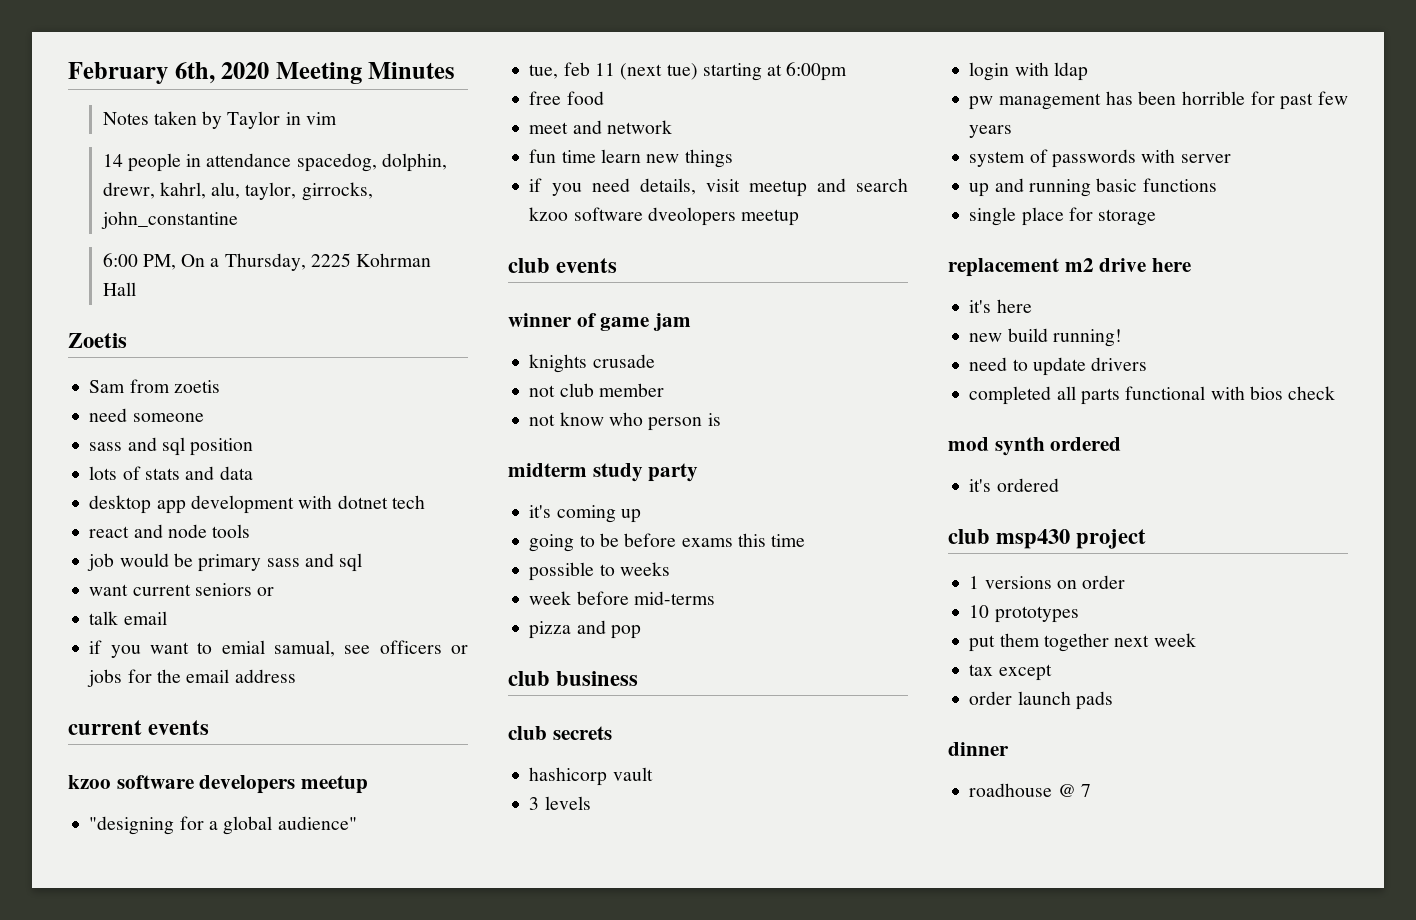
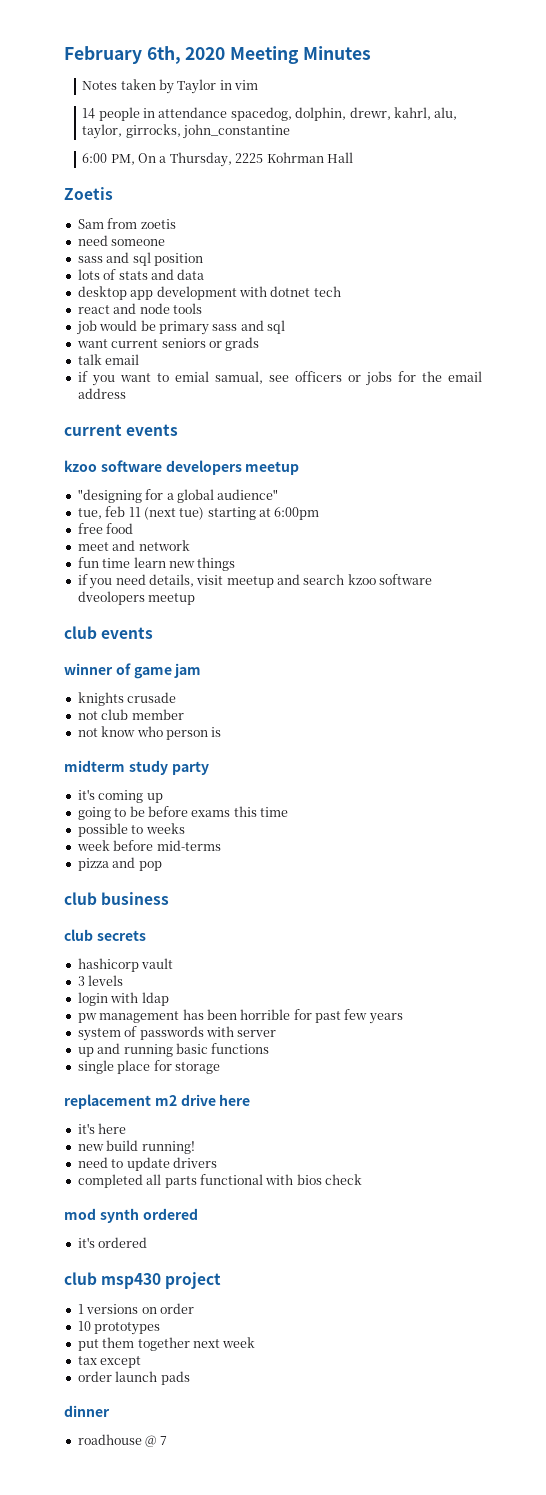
(275, 591) none -> [225,337,260,351] grads

